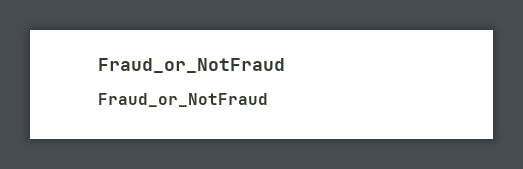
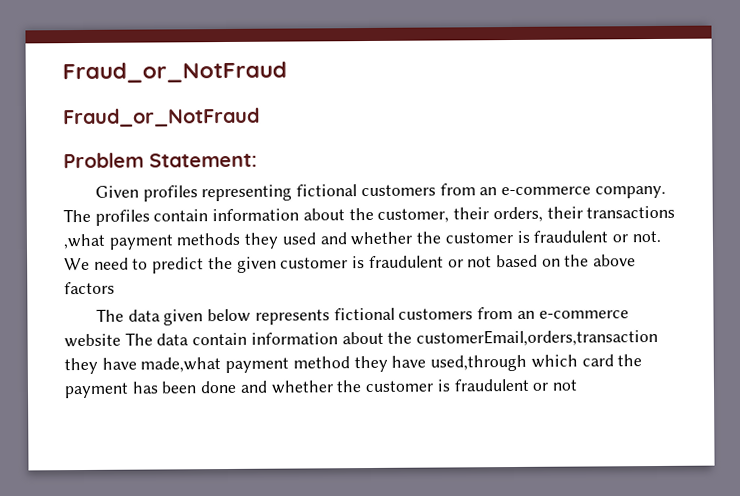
(268, 100) none -> [63,152,257,169] [94,183,666,202] [63,205,676,226] [63,230,661,250] [64,254,637,274] [64,281,115,295] [95,307,629,326] [64,328,659,348] [64,354,643,375] [64,378,578,399] // Problem Statement: // Given profiles representing fictional customers from an e-commerce company. The profiles contain information about the customer, their orders, their transactions ,what payment methods they used and whether the customer is fraudulent or not. We need to predict the given customer is fraudulent or not based on the above factors // The data given below represents fictional customers from an e-commerce website The data contain information about the customerEmail,orders,transaction they have made,what payment method they have used,through which card the payment has been done and whether the customer is fraudulent or not

